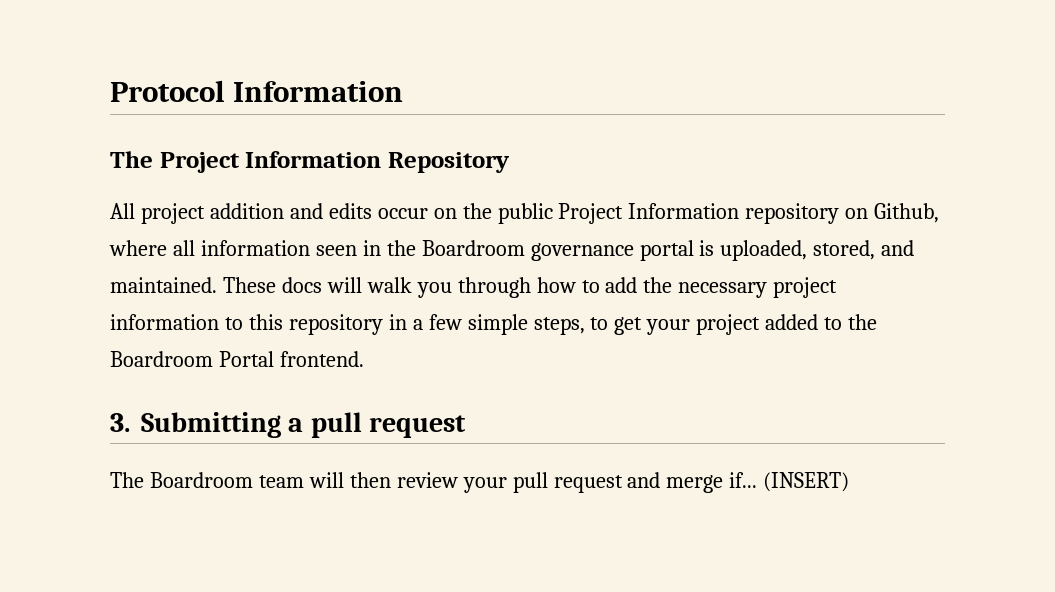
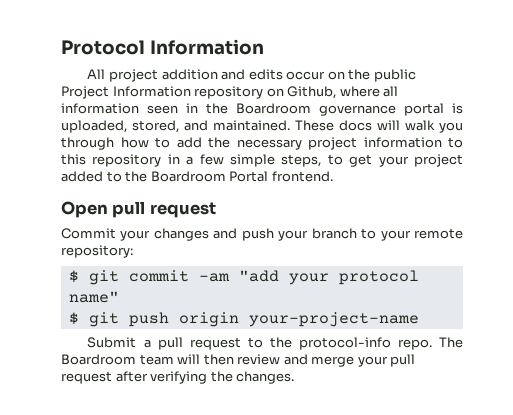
[110,151,510,173] // The Project Information Repository -> (264, 47) none
[110,412,281,438] 3. Submitting -> [61,201,216,218] [61,228,464,241] [61,245,133,258] [68,270,419,285] [68,291,119,303] [68,312,419,327] [87,337,137,348] Open pull request // Commit your changes and push your branch to your remote repository: // $ git commit -am "add your protocol name" // $ git push origin your-project-name // Submit
(467, 426) // -> [247,337,432,350] to the protocol-info repo.
(458, 480) none -> [283,354,355,367] and merge
[627,472,850,493] and merge if... (INSERT) -> [115,371,295,384] after verifying the changes.

